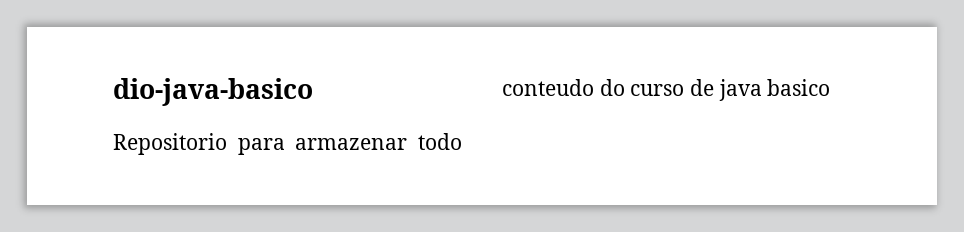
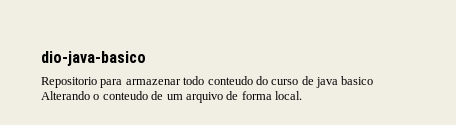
(831, 87) none -> [41,91,302,103] Alterando o conteudo de um arquivo de forma local.

